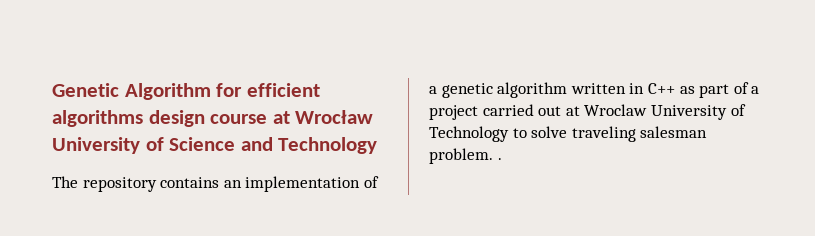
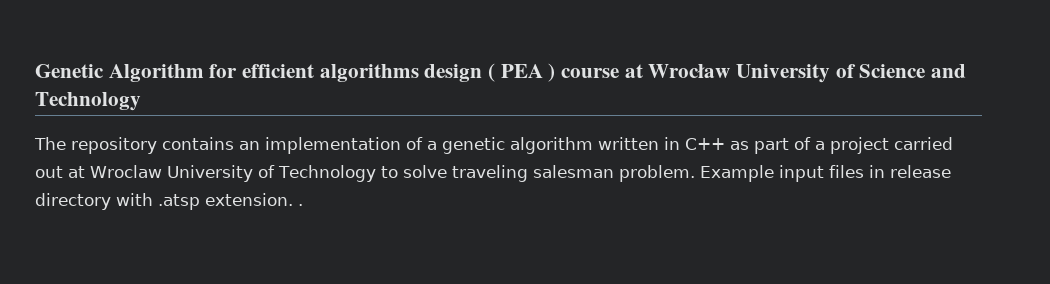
(205, 118) none -> [488,63,556,82] ( PEA )
(493, 156) none -> [699,165,951,182] [35,193,293,210] Example input files in release directory with .atsp extension.

